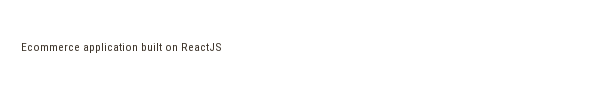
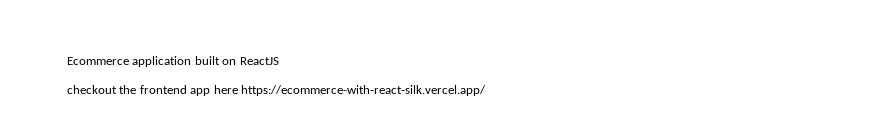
(223, 47) none -> [67,85,486,96] // checkout the frontend app here https://ecommerce-with-react-silk.vercel.app/

